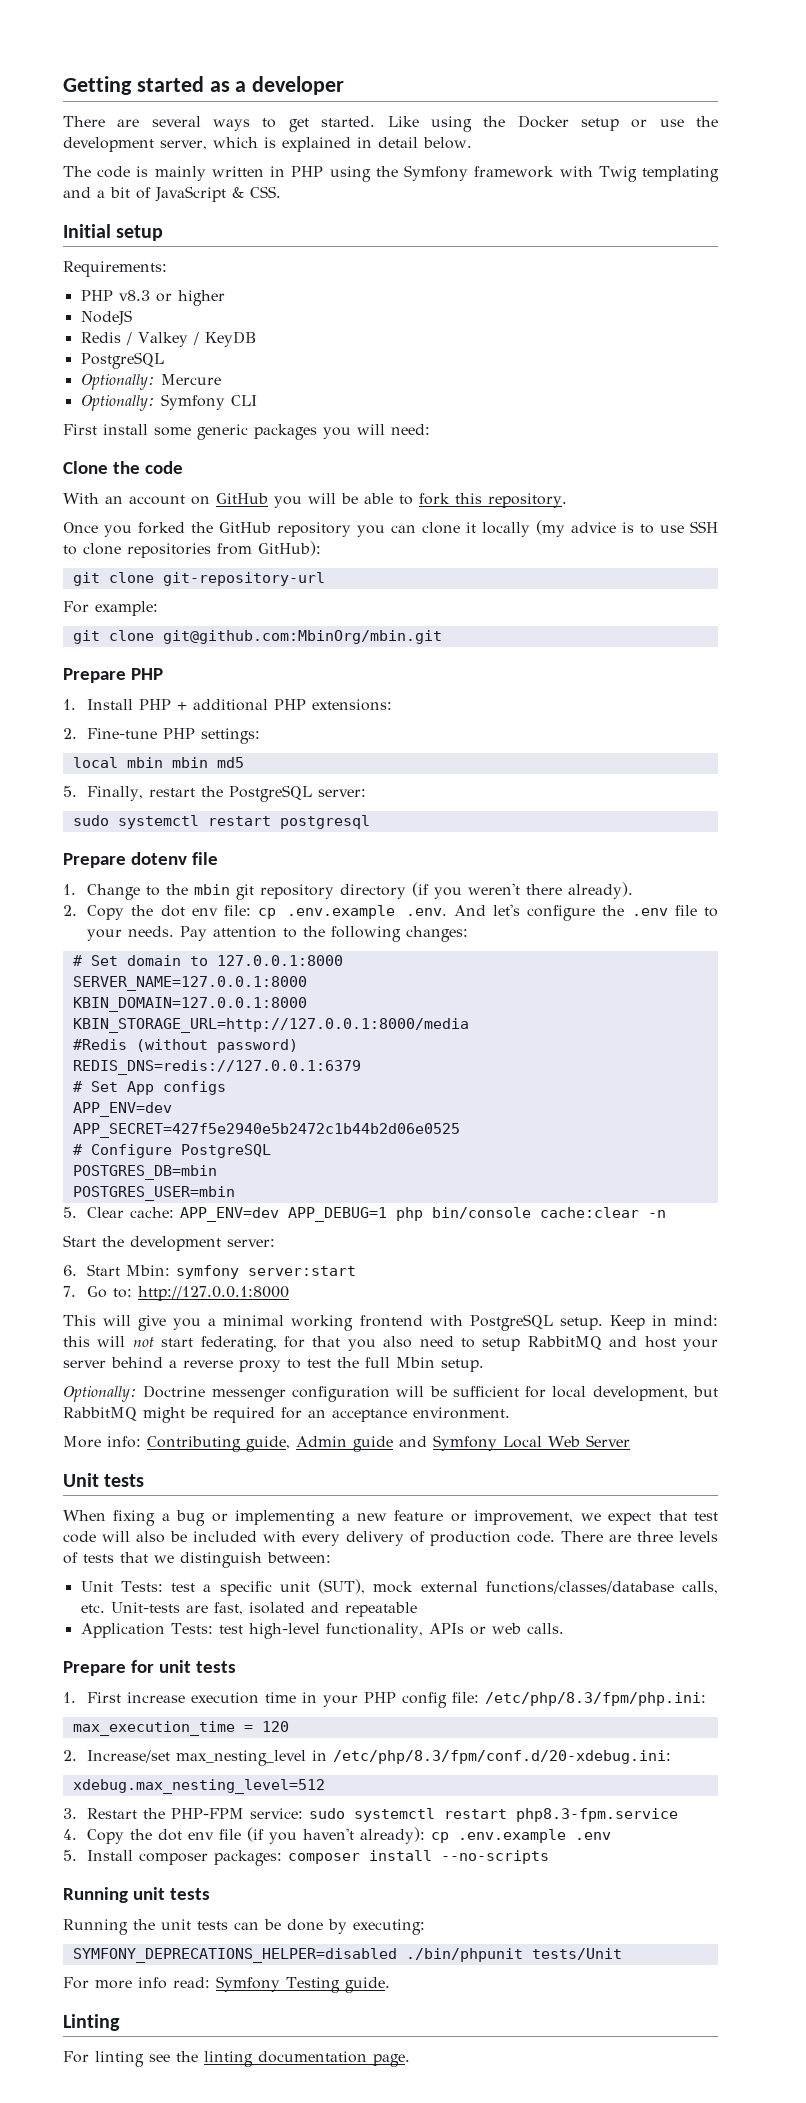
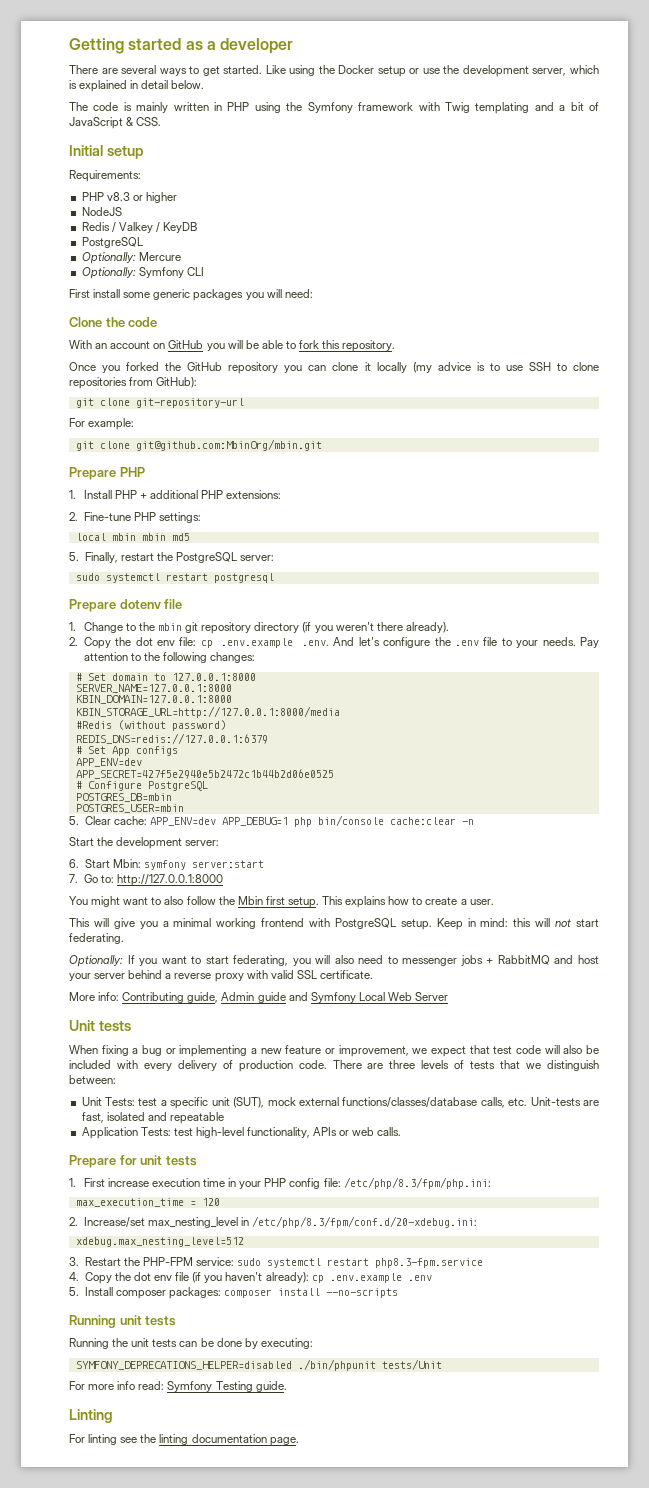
(290, 1293) none -> [69,896,494,908] // You might want to also follow the Mbin first setup. This explains how to create a user.
[200,1336,521,1352] federating, for that you also need to setup -> [69,933,124,944] [69,955,494,967] federating. // Optionally: If you want to start federating, you will also need to messenger jobs +
[287,1357,484,1372] [63,1385,718,1402] [63,1407,510,1423] to test the full Mbin setup. // Optionally: Doctrine messenger configuration will be sufficient for local development, but RabbitMQ might be required for an acceptance environment. -> [246,970,373,979] with valid SSL certificate.

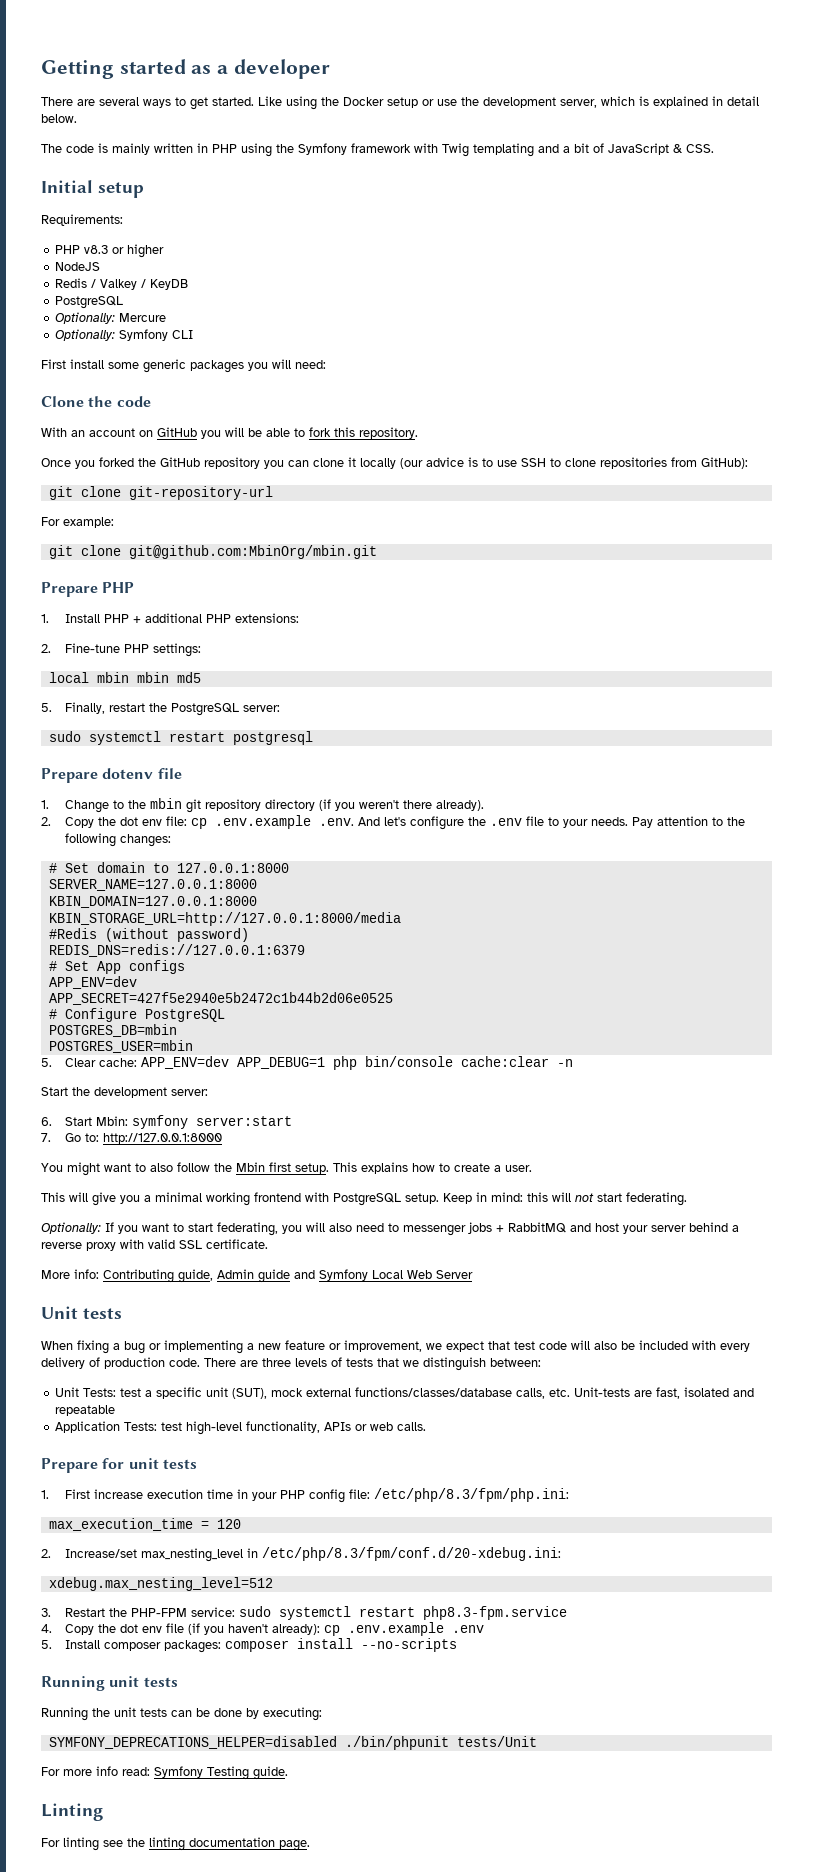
[412,362,432,373] (my -> [400,458,423,469] (our

